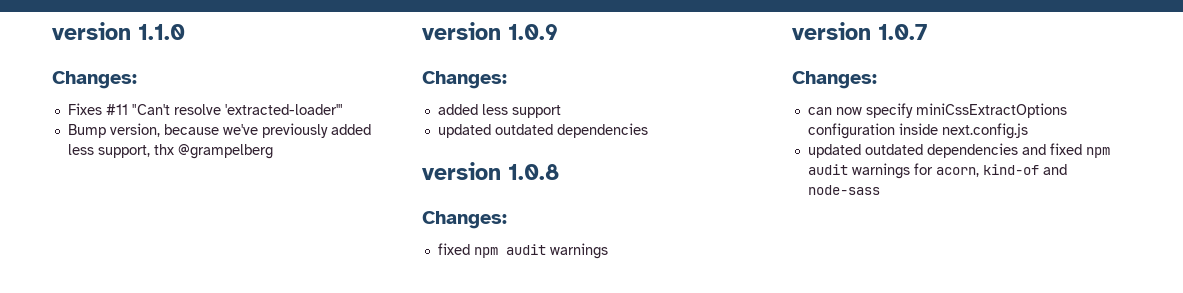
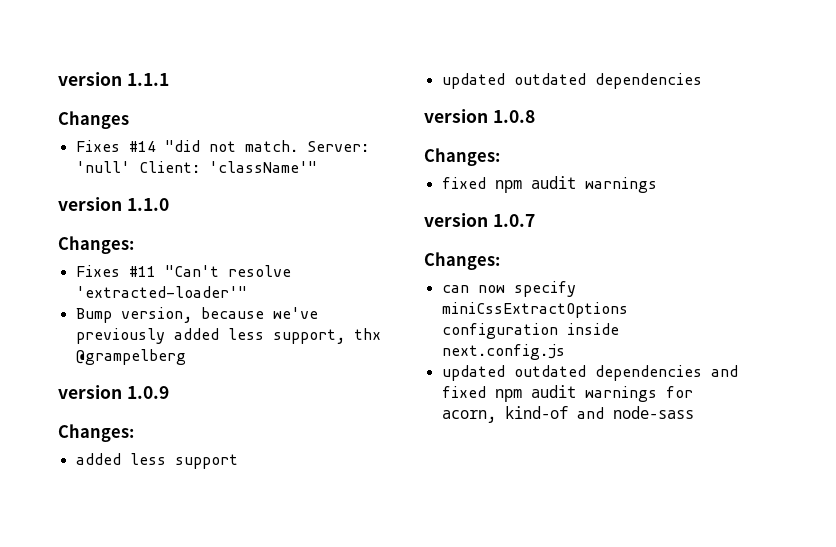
[52,22,131,40] version -> [58,72,169,86] [58,111,129,129] [75,140,369,152] [75,161,317,173] [58,197,122,211] version 1.1.1 // Changes // Fixes #14 "did not match. Server: 'null' Client: 'className'" // version

